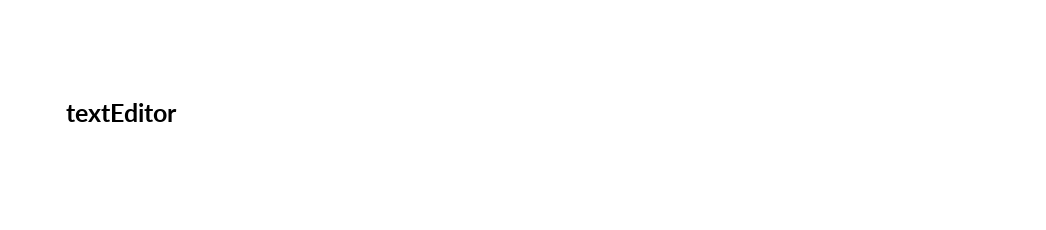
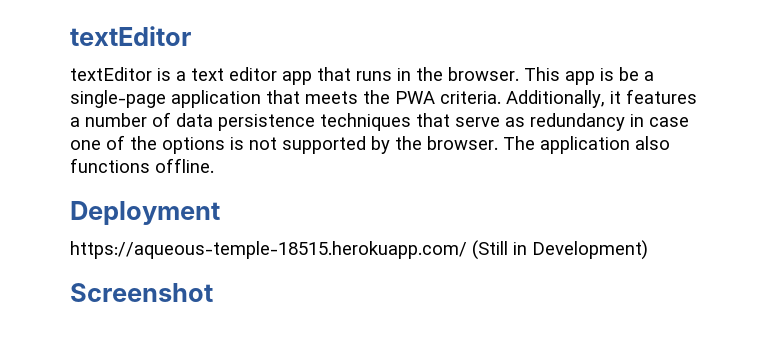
[66,103,177,122] textEditor -> [70,26,191,46] [70,67,654,85] [70,89,697,108] [70,112,689,131] [70,135,670,154] [70,158,214,173] [70,201,220,225] [70,240,648,260] [70,283,213,302] textEditor // textEditor is a text editor app that runs in the browser. This app is be a single-page application that meets the PWA criteria. Additionally, it features a number of data persistence techniques that serve as redundancy in case one of the options is not supported by the browser. The application also functions offline. // Deployment // https://aqueous-temple-18515.herokuapp.com/ (Still in Development) // Screenshot

